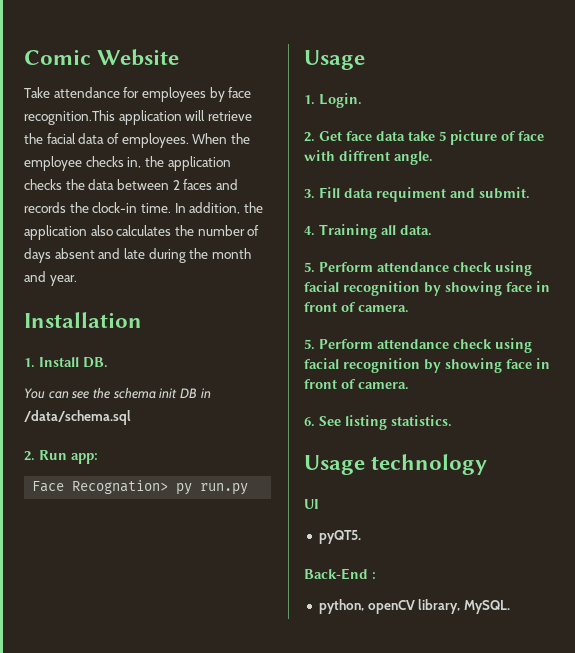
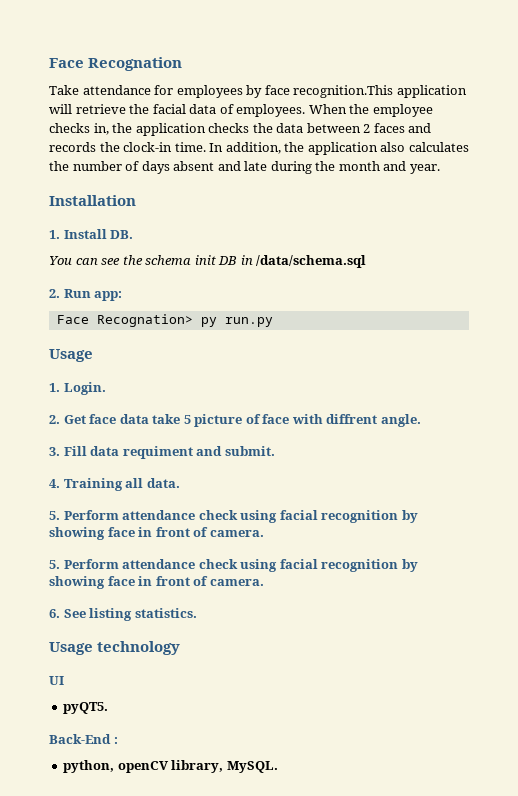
[24,49,180,66] Comic Website -> [49,57,183,71] Face Recognation

